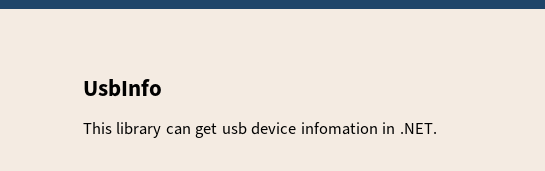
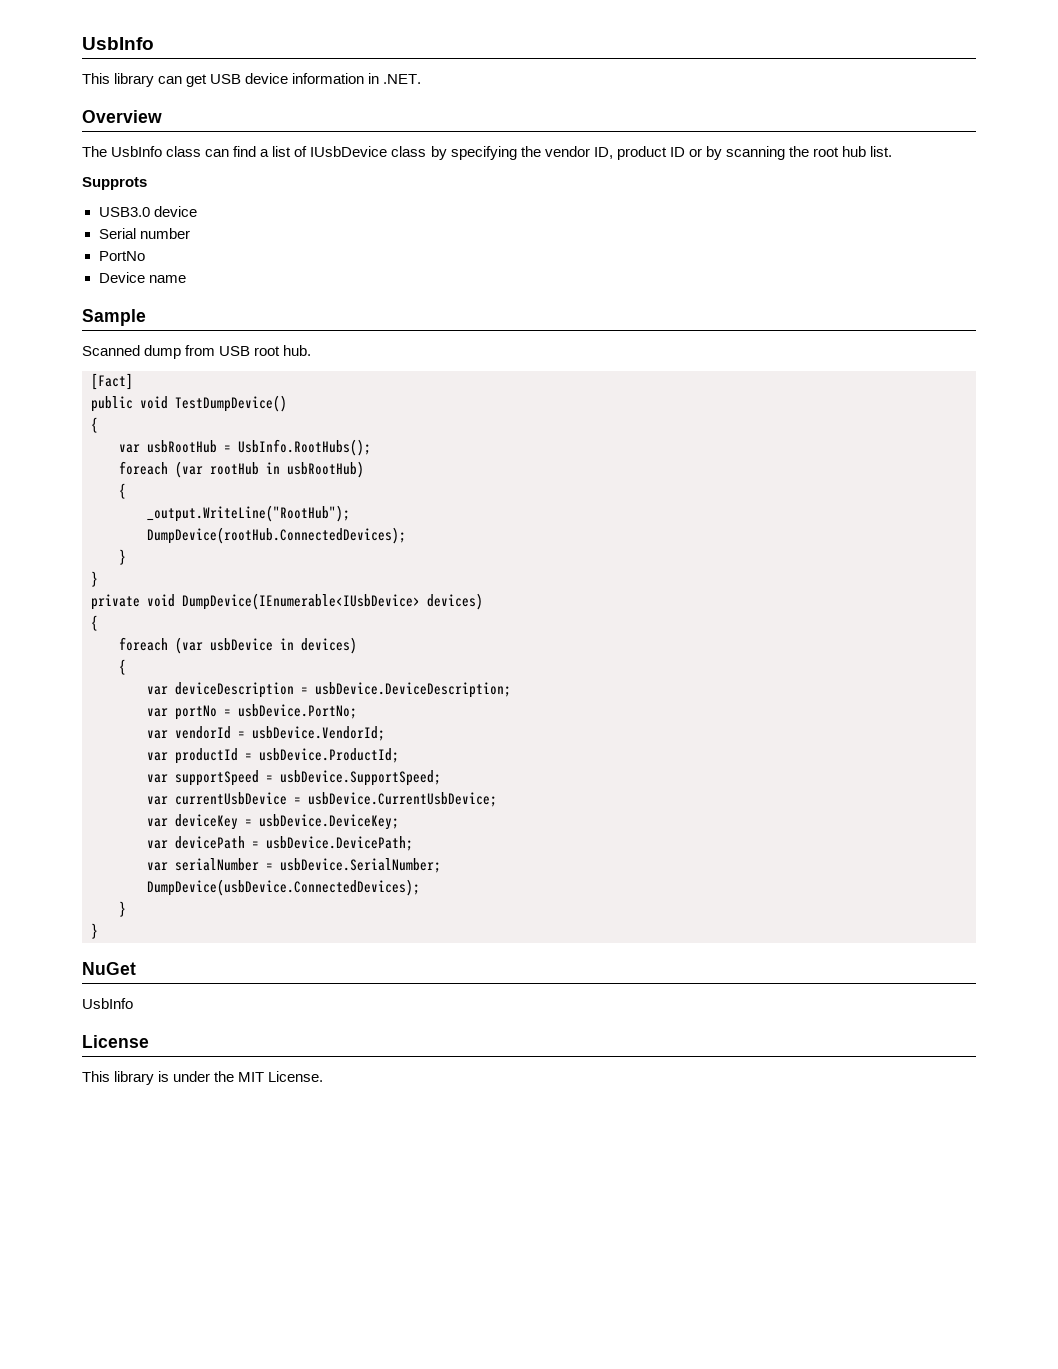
[221,122,378,135] usb device infomation -> [210,73,365,84] USB device information
(437, 128) none -> [82,110,162,123] [82,146,893,160] [82,177,147,190] [98,206,197,217] [98,228,190,239] [98,251,145,261] [98,272,186,283] [82,309,146,326] [82,345,312,359] [91,373,133,390] [91,395,287,412] [91,417,98,433] [119,439,371,456] [119,461,364,478] [119,483,126,499] [147,505,350,522] [147,527,406,544] [119,549,126,565] [91,571,98,587] [91,593,483,610] [91,615,98,631] [119,637,357,654] [119,659,126,675] [147,682,511,698] [147,704,357,720] [147,726,385,741] [147,748,399,764] [147,770,441,786] [147,792,497,807] [147,814,399,830] [147,836,413,851] [147,858,441,873] [147,879,420,896] [119,901,126,917] [91,923,98,939] [82,962,136,975] [82,998,133,1009] [82,1035,149,1048] [82,1071,324,1085] // Overview // The UsbInfo class can find a list of IUsbDevice class by specifying the vendor ID, product ID or by scanning the root hub list. // Supprots // USB3.0 device // Serial number // PortNo // Device name // Sample // Scanned dump from USB root hub. // [Fact] // public void TestDumpDevice() // { // var usbRootHub = UsbInfo.RootHubs(); // foreach (var rootHub in usbRootHub) // { // _output.WriteLine("RootHub"); // DumpDevice(rootHub.ConnectedDevices); // } // } // private void DumpDevice(IEnumerable<IUsbDevice> devices) // { // foreach (var usbDevice in devices) // { // var deviceDescription = usbDevice.DeviceDescription; // var portNo = usbDevice.PortNo; // var vendorId = usbDevice.VendorId; // var productId = usbDevice.ProductId; // var supportSpeed = usbDevice.SupportSpeed; // var currentUsbDevice = usbDevice.CurrentUsbDevice; // var deviceKey = usbDevice.DeviceKey; // var devicePath = usbDevice.DevicePath; // var serialNumber = usbDevice.SerialNumber; // DumpDevice(usbDevice.ConnectedDevices); // } // } // NuGet // UsbInfo // License // This library is under the MIT License.

